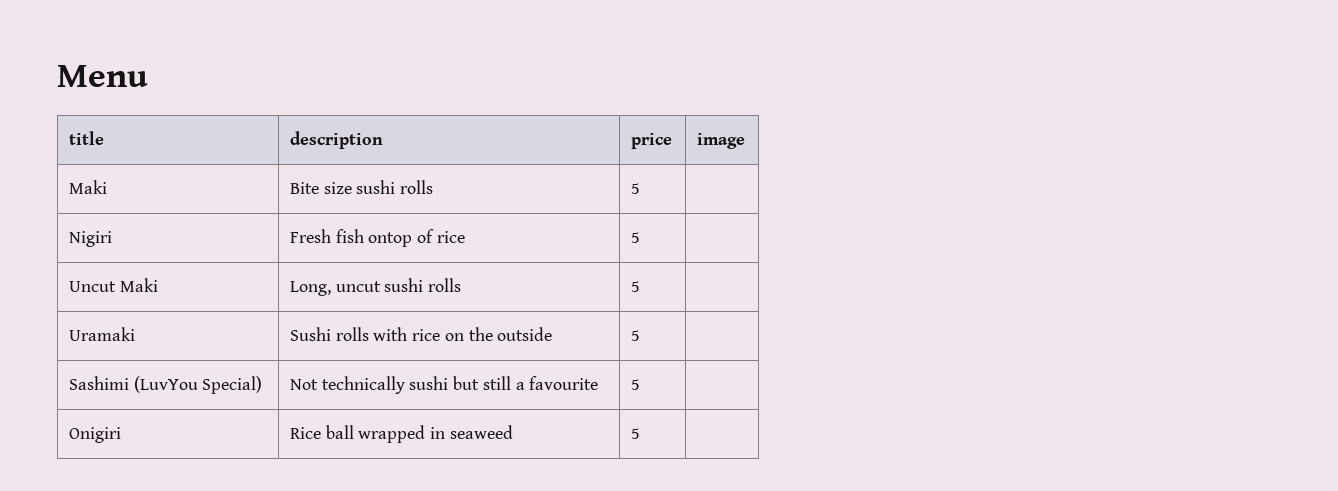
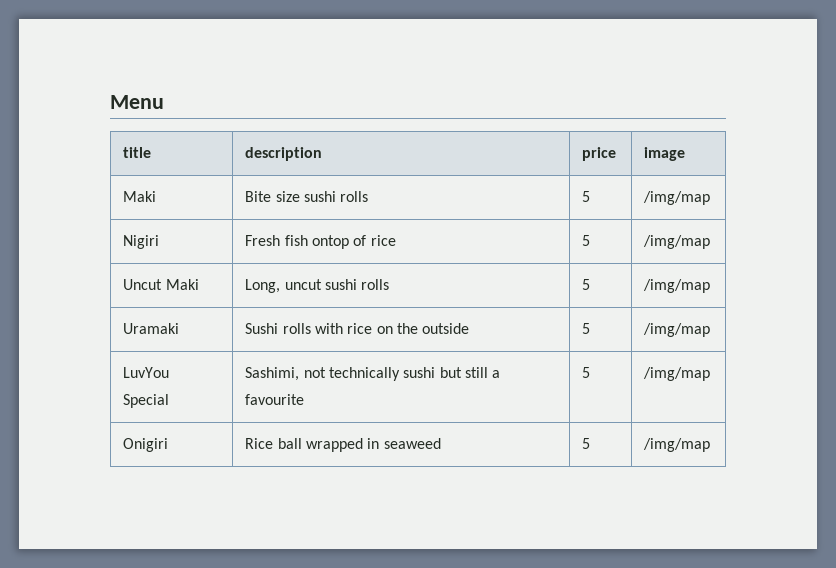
(640, 188) none -> [643,191,711,205] /img/map
(640, 237) none -> [643,235,711,249] /img/map
(640, 286) none -> [643,279,711,293] /img/map
[68,376,263,394] [289,379,318,390] // Sashimi (LuvYou Special) | Not -> [643,323,711,337] [123,367,170,378] [123,394,170,408] [245,367,326,381] /img/map // LuvYou Special | Sashimi, not
(640, 384) none -> [643,367,711,381] /img/map
(640, 433) none -> [643,438,711,452] /img/map

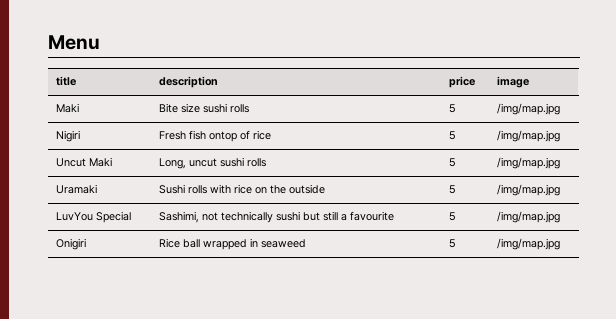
[643,191,711,205] /img/map -> [496,103,560,115] /img/map.jpg
[643,235,711,249] /img/map -> [496,130,560,142] /img/map.jpg
[643,279,711,293] /img/map -> [496,157,560,169] /img/map.jpg
[643,323,711,337] /img/map -> [496,184,560,196] /img/map.jpg
[643,367,711,381] /img/map -> [496,211,560,223] /img/map.jpg
[643,438,711,452] /img/map -> [496,238,560,250] /img/map.jpg

